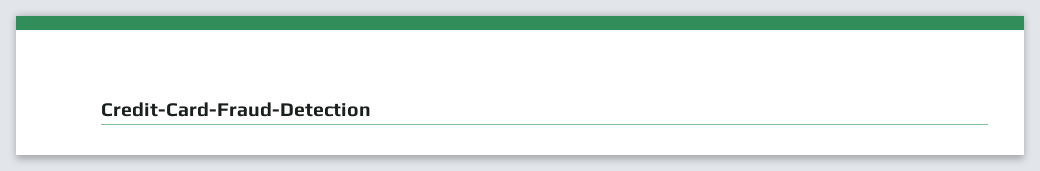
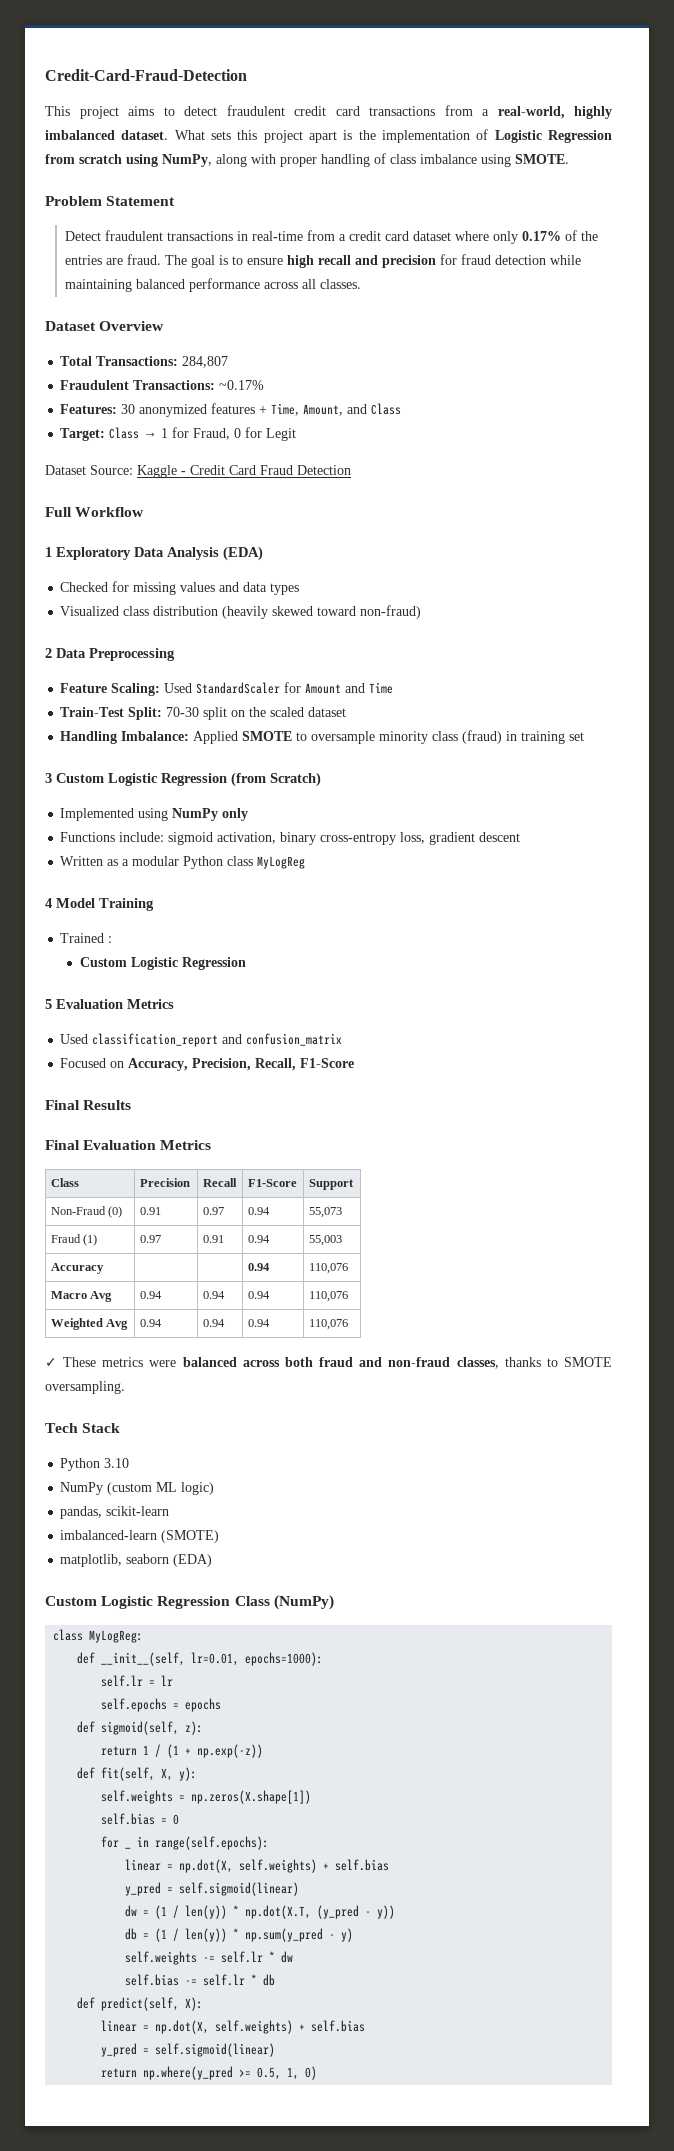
(371, 109) none -> [45,105,612,119] [45,129,612,143] [45,153,569,167] [45,196,176,206] [64,230,598,244] [64,254,581,268] [64,278,361,292] [45,321,165,331] [60,356,229,368] [60,380,265,390] [60,403,402,417] [60,427,297,441] [45,465,351,478] [45,507,145,517] [45,546,263,561] [60,581,300,595] [60,605,422,619] [45,648,175,661] [60,682,394,696] [60,707,347,720] [60,730,585,744] [45,772,321,787] [60,808,249,821] [60,832,521,845] [60,856,306,869] [45,898,154,911] [60,933,113,943] [79,957,246,970] [45,999,174,1009] [60,1033,343,1047] [60,1058,355,1071] [45,1100,132,1110] [45,1140,212,1150] [50,1178,79,1187] [139,1178,190,1187] [202,1178,237,1187] [247,1179,297,1187] [308,1179,354,1190] [50,1206,123,1218] [139,1207,161,1215] [202,1207,224,1215] [247,1207,270,1215] [308,1207,342,1218] [50,1234,98,1246] [139,1235,161,1243] [202,1235,224,1243] [247,1235,270,1243] [308,1235,342,1246] [50,1263,104,1274] [247,1263,270,1271] [308,1263,348,1274] [50,1291,113,1302] [139,1291,162,1299] [202,1291,225,1299] [247,1291,270,1299] [308,1291,348,1302] [50,1318,129,1330] [139,1319,162,1327] [202,1319,225,1327] [247,1319,270,1327] [308,1319,348,1330] [45,1357,612,1369] [45,1381,125,1394] [45,1423,121,1433] [60,1458,130,1471] [60,1482,215,1495] [60,1506,170,1519] [60,1530,220,1543] [60,1554,213,1567] [45,1595,334,1610] [53,1629,144,1643] [77,1652,324,1666] [101,1675,174,1687] [101,1698,222,1712] [77,1721,204,1735] [101,1744,264,1758] [77,1767,198,1781] [101,1790,312,1804] [101,1813,180,1825] [101,1836,132,1849] [137,1836,270,1850] [125,1859,390,1873] [125,1882,300,1896] [125,1905,396,1919] [125,1928,354,1942] [125,1951,294,1965] [125,1974,276,1986] [77,1997,204,2011] [101,2020,366,2034] [101,2043,276,2057] [101,2066,318,2080] // This project aims to detect fraudulent credit card transactions from a real-world, highly imbalanced dataset. What sets this project apart is the implementation of Logistic Regression from scratch using NumPy, along with proper handling of class imbalance using SMOTE. // Problem Statement // Detect fraudulent transactions in real-time from a credit card dataset where only 0.17% of the entries are fraud. The goal is to ensure high recall and precision for fraud detection while maintaining balanced performance across all classes. // Dataset Overview // Total Transactions: 284,807 // Fraudulent Transactions: ~0.17% // Features: 30 anonymized features + Time, Amount, and Class // Target: Class → 1 for Fraud, 0 for Legit // Dataset Source: Kaggle - Credit Card Fraud Detection // Full Workflow // 1 Exploratory Data Analysis (EDA) // Checked for missing values and data types // Visualized class distribution (heavily skewed toward non-fraud) // 2 Data Preprocessing // Feature Scaling: Used StandardScaler for Amount and Time // Train-Test Split: 70-30 split on the scaled dataset // Handling Imbalance: Applied SMOTE to oversample minority class (fraud) in training set // 3 Custom Logistic Regression (from Scratch) // Implemented using NumPy only // Functions include: sigmoid activation, binary cross-entropy loss, gradient descent // Written as a modular Python class MyLogReg // 4 Model Training // Trained : // Custom Logistic Regression // 5 Evaluation Metrics // Used classification_report and confusion_matrix // Focused on Accuracy, Precision, Recall, F1-Score // Final Results // Final Evaluation Metrics // Class | Precision | Recall | F1-Score | Support // Non-Fraud (0) | 0.91 | 0.97 | 0.94 | 55,073 // Fraud (1) | 0.97 | 0.91 | 0.94 | 55,003 // Accuracy | | | 0.94 | 110,076 // Macro Avg | 0.94 | 0.94 | 0.94 | 110,076 // Weighted Avg | 0.94 | 0.94 | 0.94 | 110,076 // ✓ These metrics were balanced across both fraud and non-fraud classes, thanks to SMOTE oversampling. // Tech Stack // Python 3.10 // NumPy (custom ML logic) // pandas, scikit-learn // imbalanced-learn (SMOTE) // matplotlib, seaborn (EDA) // Custom Logistic Regression Class (NumPy) // class MyLogReg: // def __init__(self, lr=0.01, epochs=1000): // self.lr = lr // self.epochs = epochs // def sigmoid(self, z): // return 1 / (1 + np.exp(-z)) // def fit(self, X, y): // self.weights = np.zeros(X.shape[1]) // self.bias = 0 // for _ in range(self.epochs): // linear = np.dot(X, self.weights) + self.bias // y_pred = self.sigmoid(linear) // dw = (1 / len(y)) * np.dot(X.T, (y_pred - y)) // db = (1 / len(y)) * np.sum(y_pred - y) // self.weights -= self.lr * dw // self.bias -= self.lr * db // def predict(self, X): // linear = np.dot(X, self.weights) + self.bias // y_pred = self.sigmoid(linear) // return np.where(y_pred >= 0.5, 1, 0)

